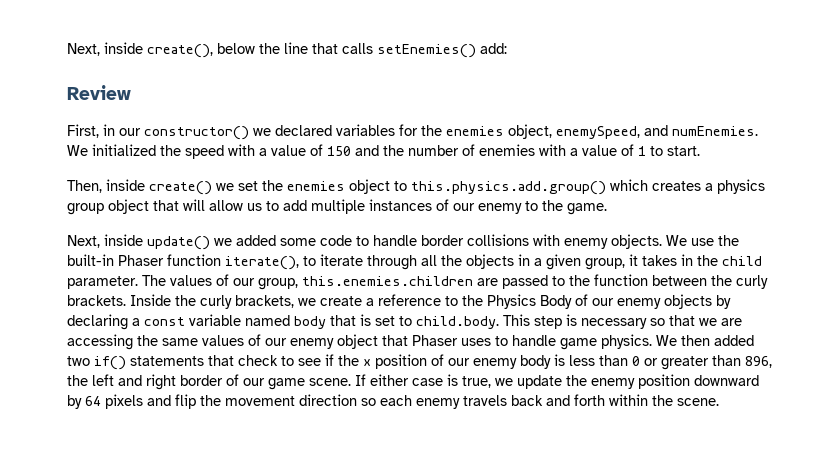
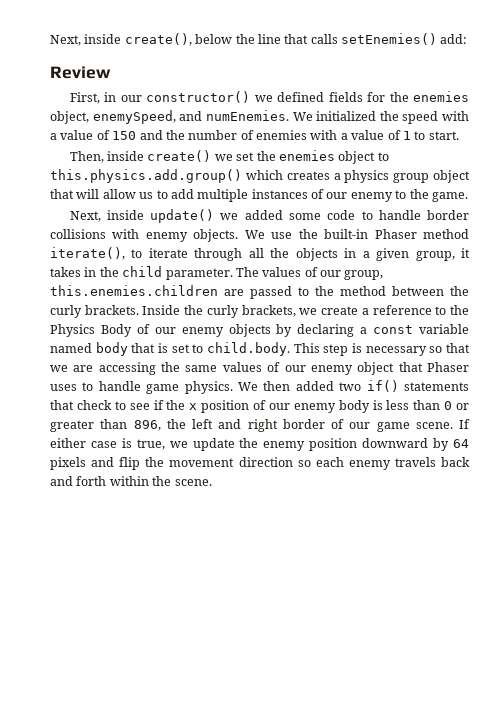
[275,124,395,136] declared variables -> [277,92,363,102] defined fields
[167,254,221,266] function -> [423,229,470,239] method
[594,274,648,286] function -> [340,286,386,296] method

